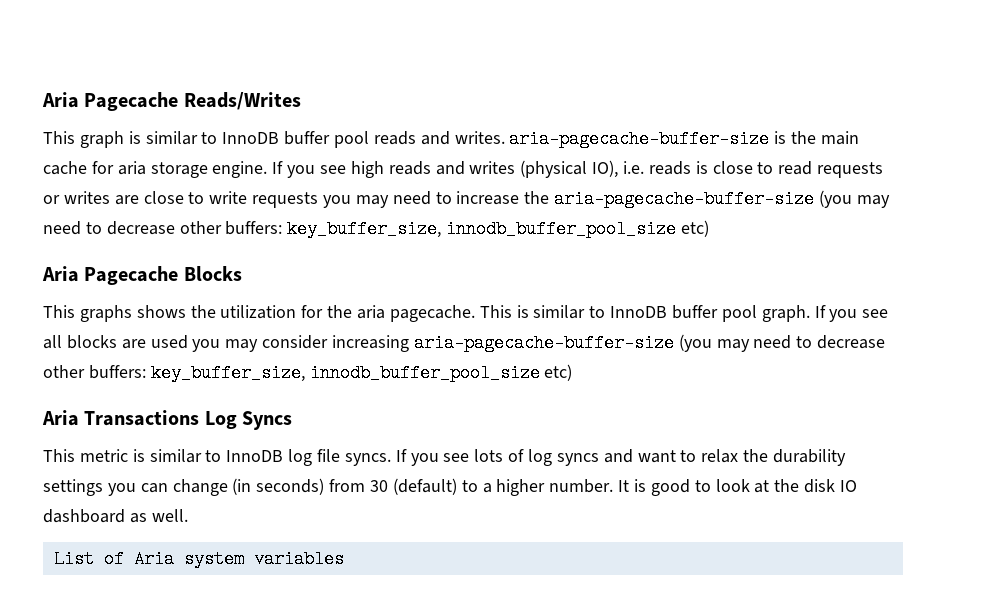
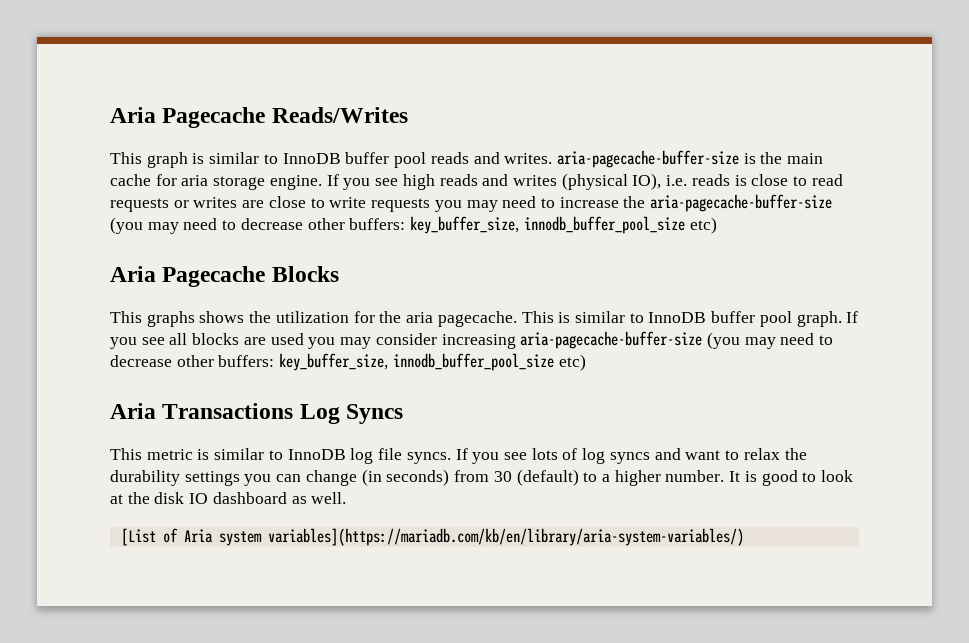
[53,550,94,568] List -> [120,528,156,546] [List
[253,550,344,568] variables -> [267,528,744,546] variables](https://mariadb.com/kb/en/library/aria-system-variables/)

